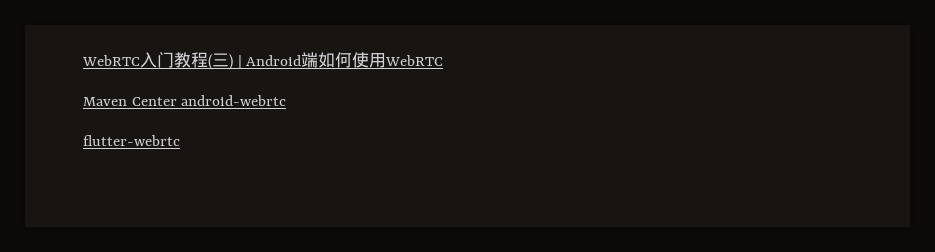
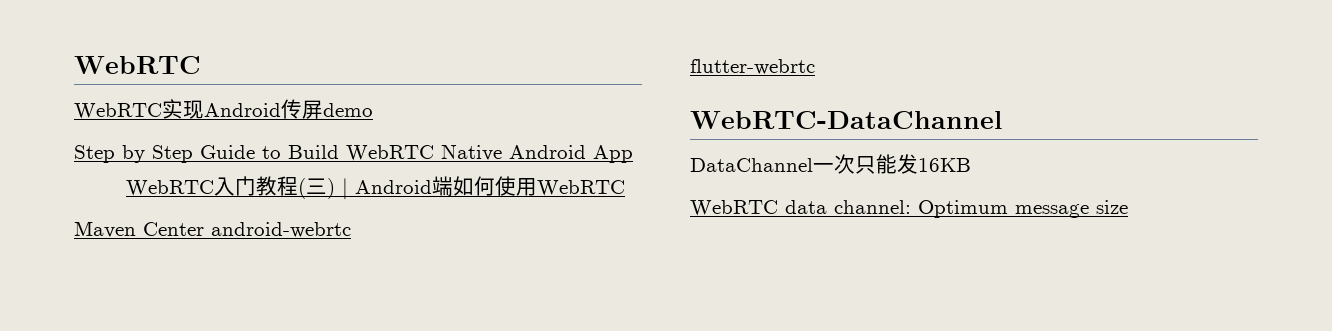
[82,55,140,66] WebRTC -> [74,56,201,74] [74,99,373,119] [74,144,633,163] [125,180,214,196] WebRTC // WebRTC实现Android传屏demo // Step by Step Guide to Build WebRTC Native Android App // WebRTC
(180, 140) none -> [690,111,1002,129] [690,154,971,174] [690,200,1128,218] // WebRTC-DataChannel // DataChannel一次只能发16KB // WebRTC data channel: Optimum message size

